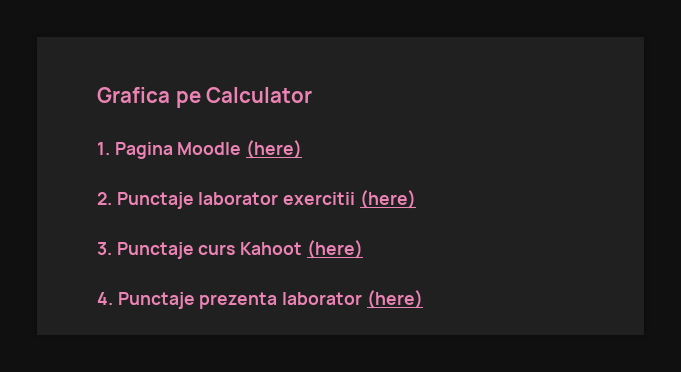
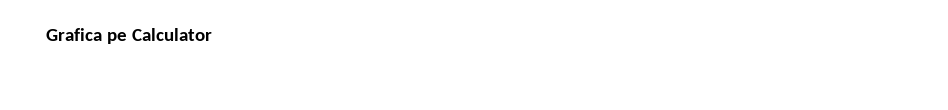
[97,140,303,159] [97,190,416,209] [97,240,363,259] [97,290,423,309] // 1. Pagina Moodle (here) // 2. Punctaje laborator exercitii (here) // 3. Punctaje curs Kahoot (here) // 4. Punctaje prezenta laborator (here) -> (212, 34) none

